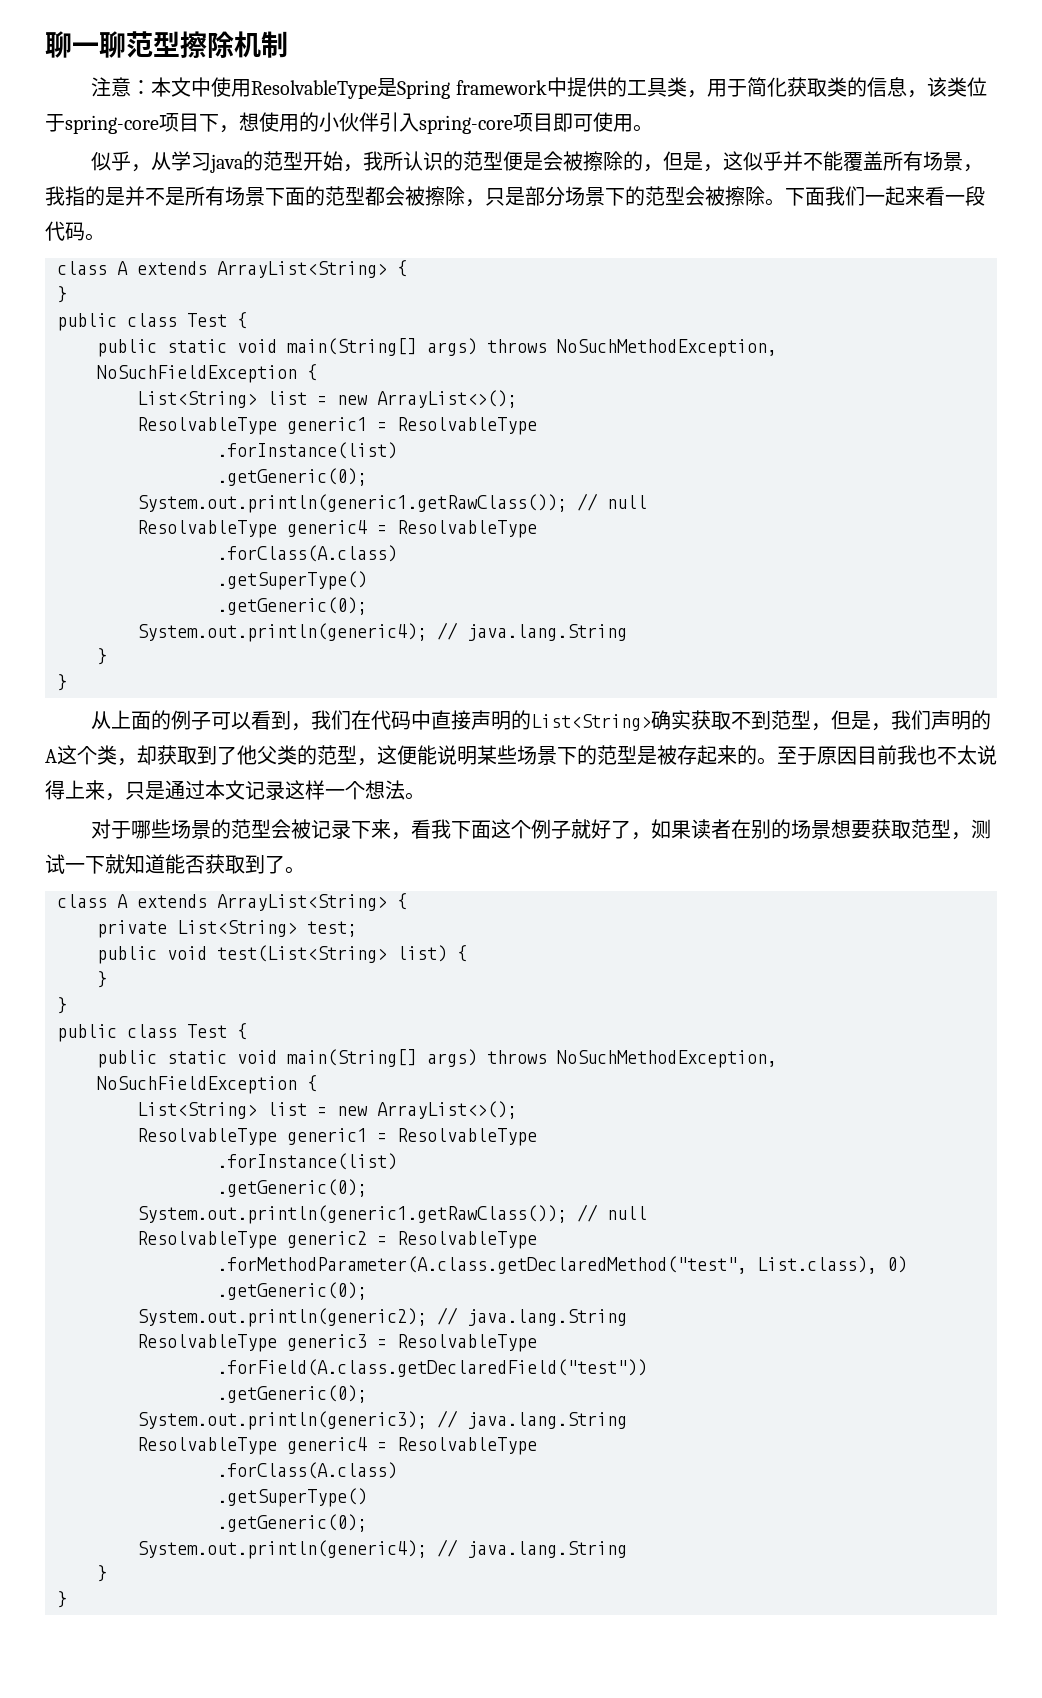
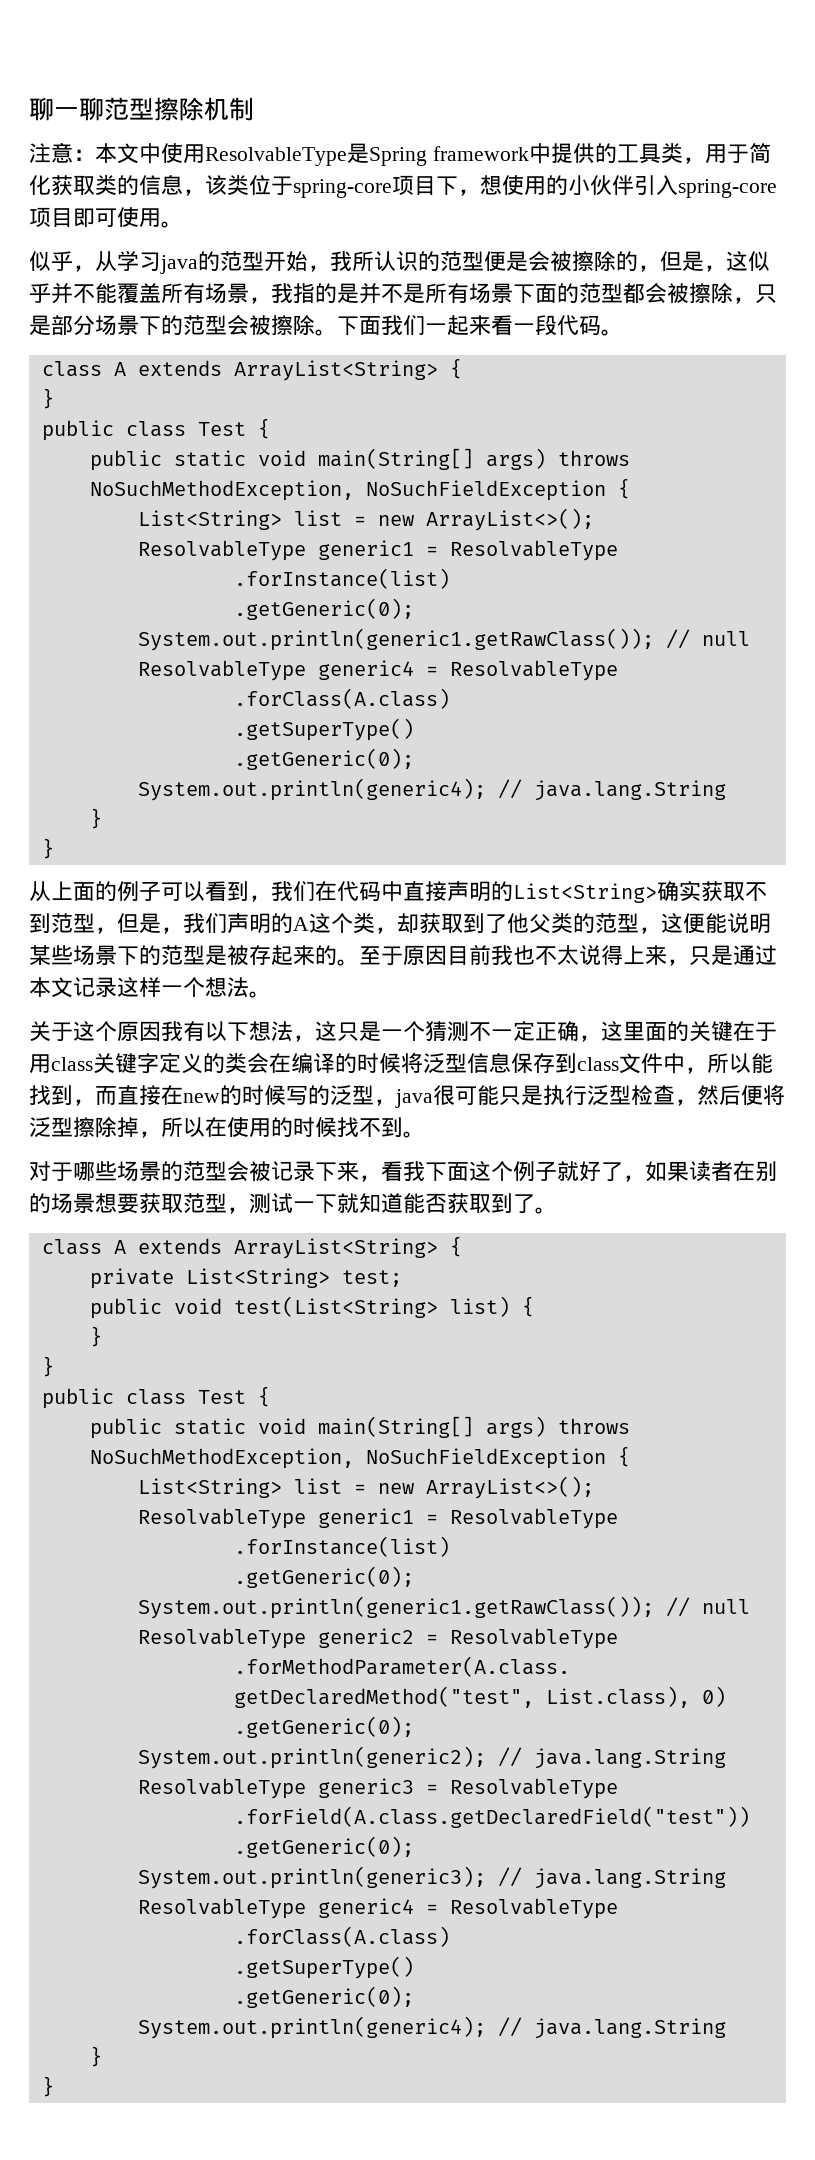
(425, 796) none -> [29,1021,777,1042] [29,1052,773,1074] [29,1084,785,1108] [29,1117,425,1138] // 关于这个原因我有以下想法，这只是一个猜测不一定正确，这里面的关键在于用class关键字定义的类会在编译的时候将泛型信息保存到class文件中，所以能找到，而直接在new的时候写的泛型，java很可能只是执行泛型检查，然后便将泛型擦除掉，所以在使用的时候找不到。

